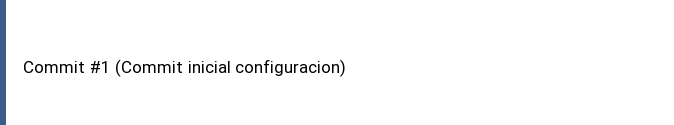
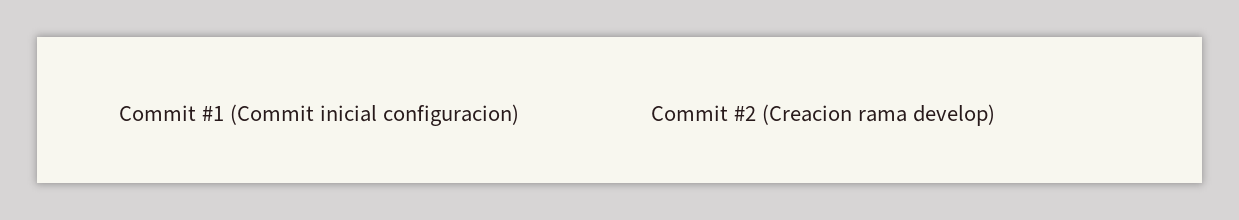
(347, 68) none -> [651,104,996,126] Commit #2 (Creacion rama develop)

